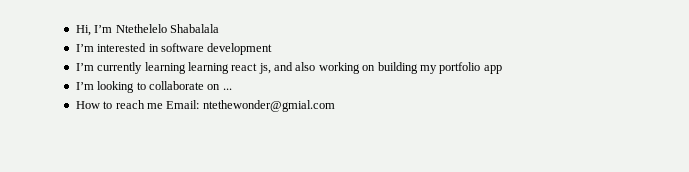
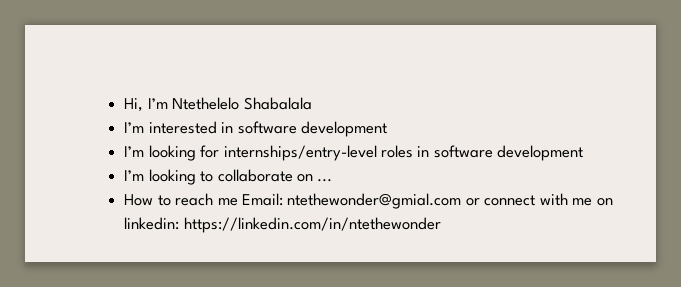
[97,62,502,74] currently learning learning react js, and also working on building my portfolio app -> [148,145,584,161] looking for internships/entry-level roles in software development
(335, 106) none -> [465,193,613,206] [124,217,441,233] or connect with me on linkedin: https://linkedin.com/in/ntethewonder

